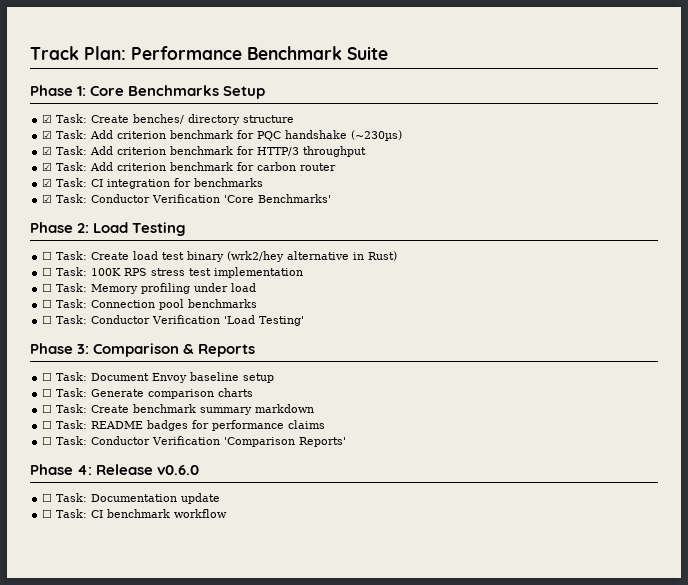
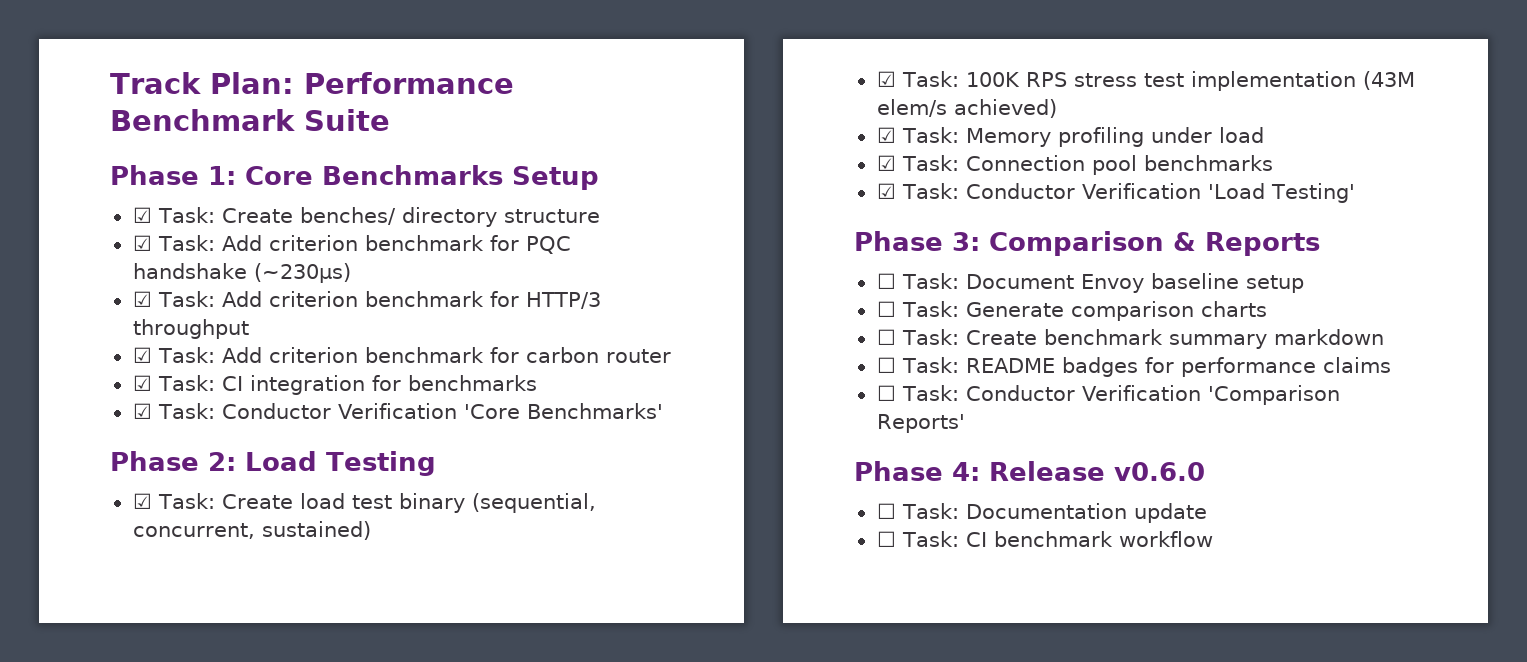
[42,251,53,260] ☐ -> [132,493,152,509] ☑
[227,251,398,262] [42,267,53,276] (wrk2/hey alternative in Rust) // ☐ -> [471,493,596,513] [132,521,371,540] [876,71,896,87] (sequential, concurrent, sustained) // ☑
[42,283,53,292] // ☐ -> [1362,71,1415,90] [876,99,1057,118] [876,127,896,143] (43M elem/s achieved) // ☑
[42,299,53,308] ☐ -> [876,155,896,171] ☑
[42,315,53,324] ☐ -> [876,183,896,199] ☑

